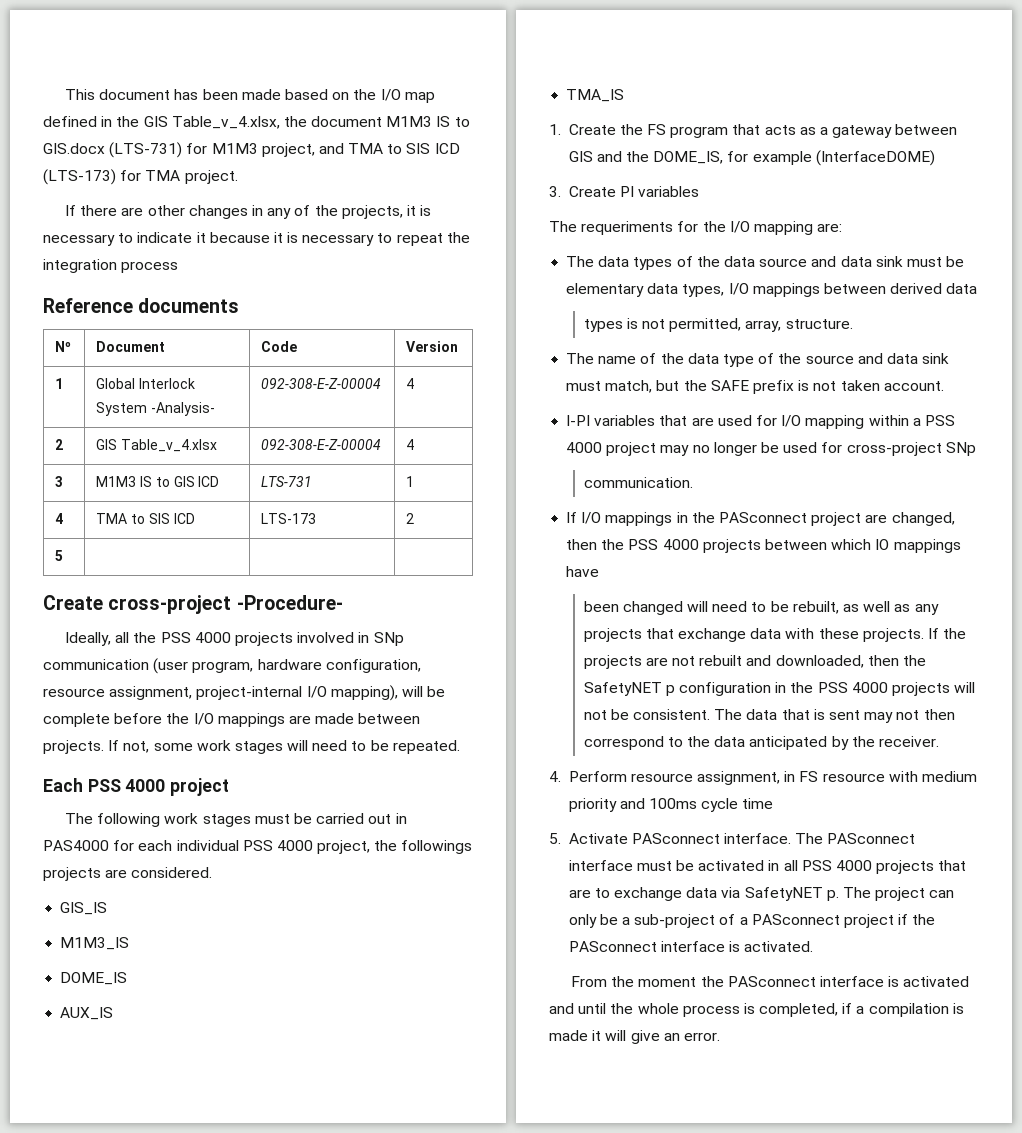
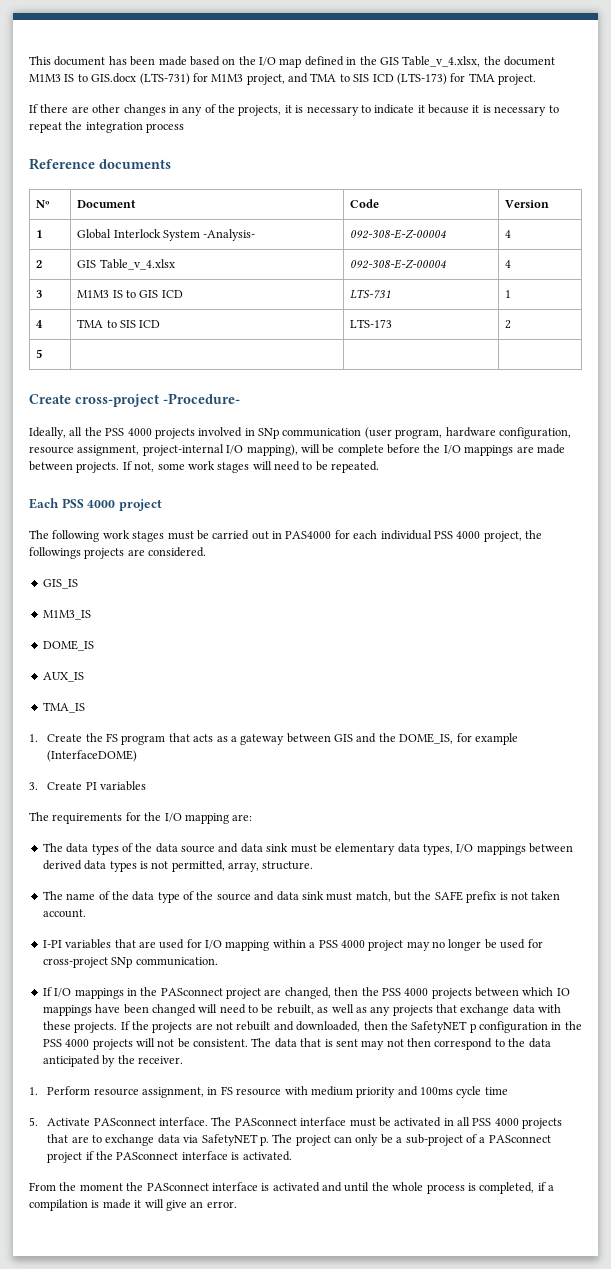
[581,221,674,235] requeriments -> [52,813,123,824] requirements
(978, 288) // -> (107, 865) none
(976, 449) // -> (133, 962) none
(600, 571) // -> (121, 1008) none
[549,771,561,782] 4. -> [29,1087,38,1095] 1.

